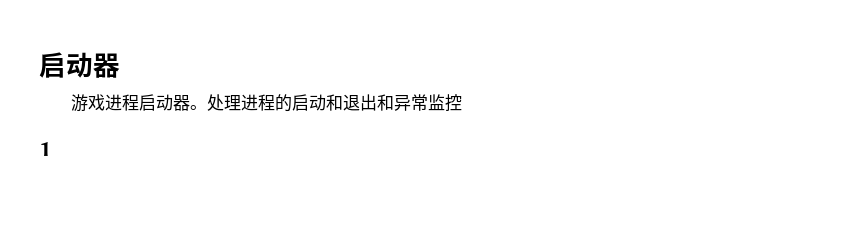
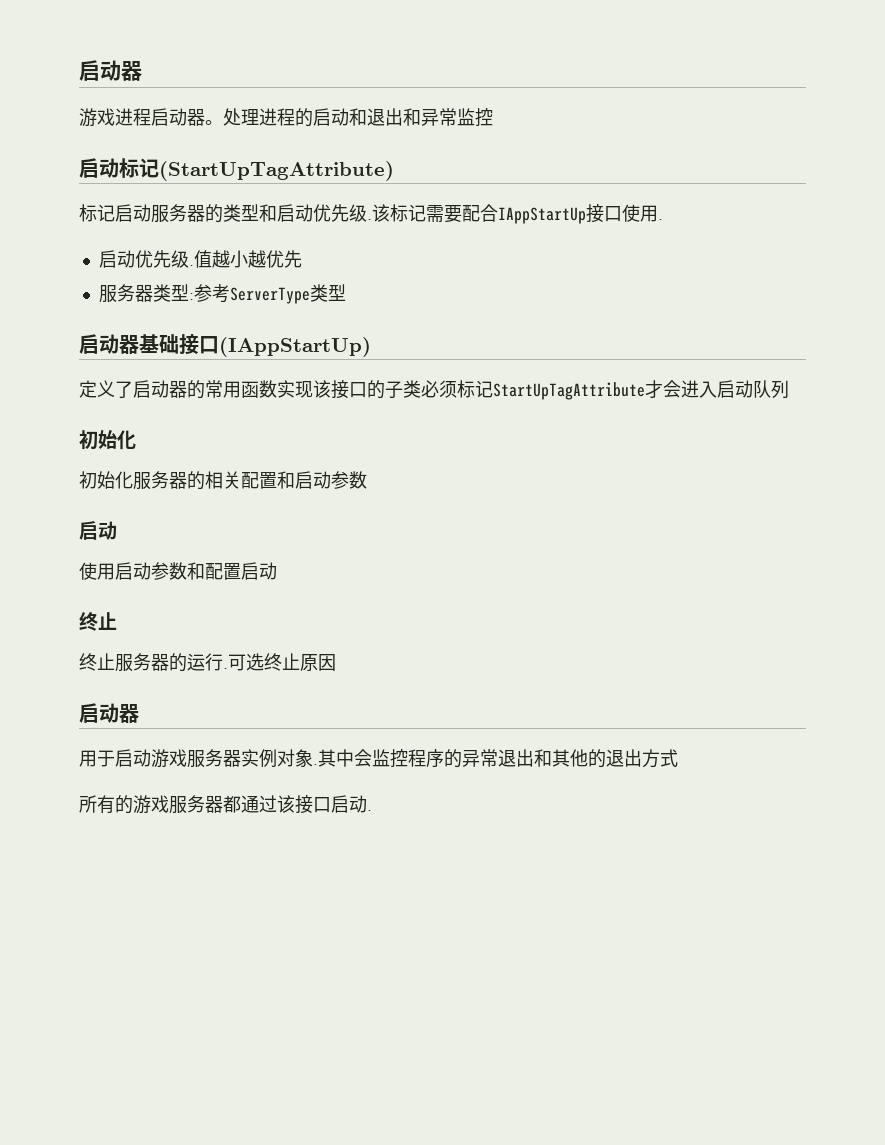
[39,142,51,156] 1 -> [79,158,394,181] [79,204,663,224] [98,250,302,268] [98,284,346,304] [79,334,371,357] [79,380,789,400] [79,430,136,450] [79,471,367,490] [79,521,117,540] [79,562,277,580] [79,612,117,631] [79,653,336,672] [79,703,139,723] [79,749,678,768] [79,795,372,814] 启动标记(StartUpTagAttribute) // 标记启动服务器的类型和启动优先级.该标记需要配合IAppStartUp接口使用. // 启动优先级.值越小越优先 // 服务器类型:参考ServerType类型 // 启动器基础接口(IAppStartUp) // 定义了启动器的常用函数实现该接口的子类必须标记StartUpTagAttribute才会进入启动队列 // 初始化 // 初始化服务器的相关配置和启动参数 // 启动 // 使用启动参数和配置启动 // 终止 // 终止服务器的运行.可选终止原因 // 启动器 // 用于启动游戏服务器实例对象.其中会监控程序的异常退出和其他的退出方式 // 所有的游戏服务器都通过该接口启动.

